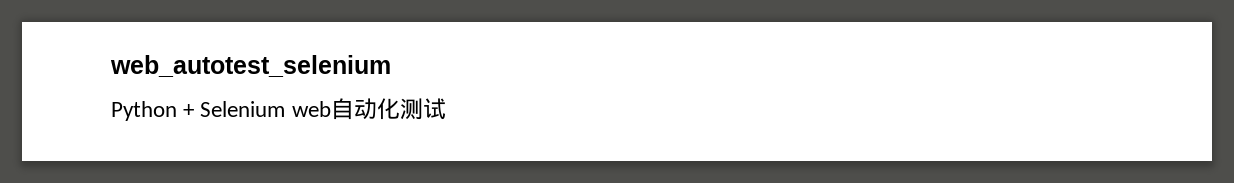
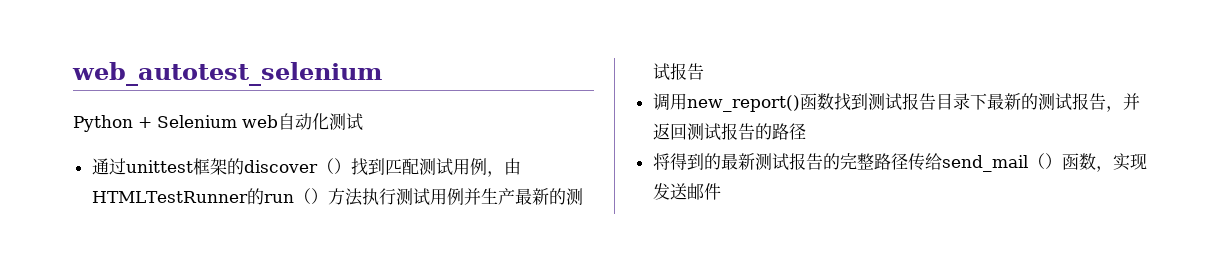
(446, 109) none -> [91,158,521,177] [91,188,583,206] [652,63,704,81] [652,93,1140,112] [652,123,806,141] [652,153,1147,172] [652,183,721,200] // 通过unittest框架的discover（）找到匹配测试用例，由HTMLTestRunner的run（）方法执行测试用例并生产最新的测试报告 // 调用new_report()函数找到测试报告目录下最新的测试报告，并返回测试报告的路径 // 将得到的最新测试报告的完整路径传给send_mail（）函数，实现发送邮件

